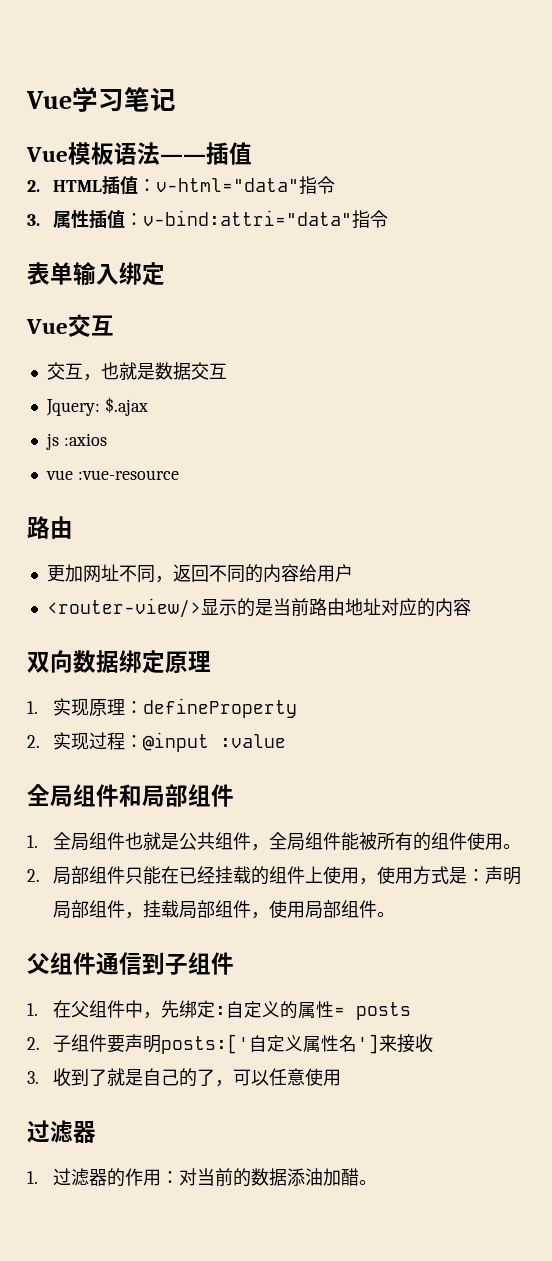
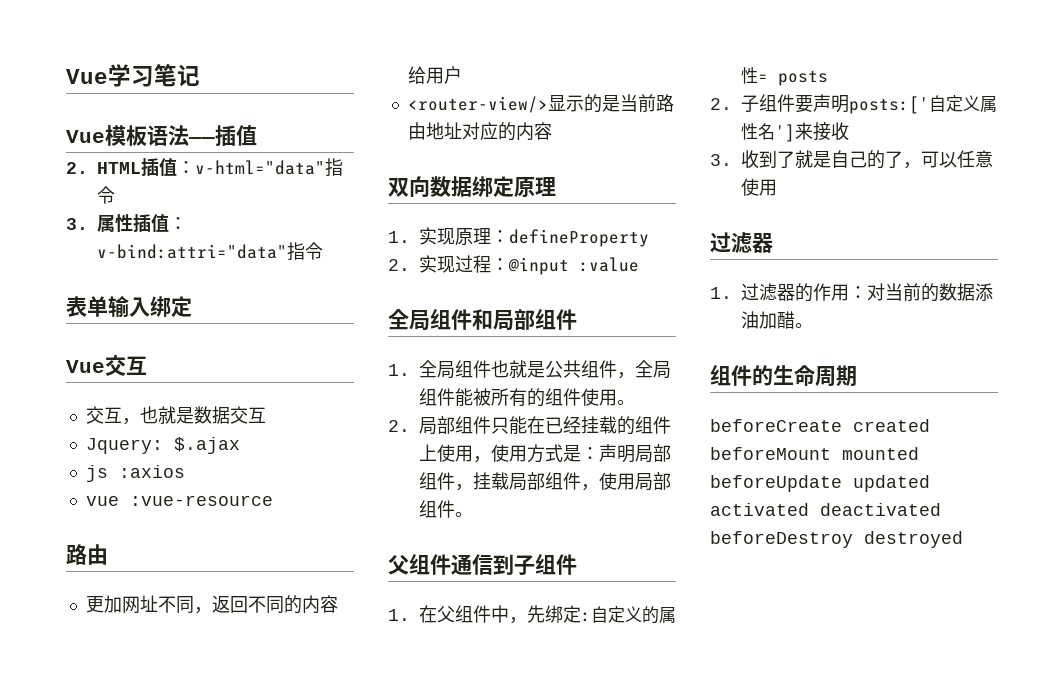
(377, 1182) none -> [710,365,857,387] [710,419,930,432] [710,447,919,460] [710,475,930,492] [710,503,941,516] [710,531,963,548] // 组件的生命周期 // beforeCreate created beforeMount mounted beforeUpdate updated activated deactivated beforeDestroy destroyed

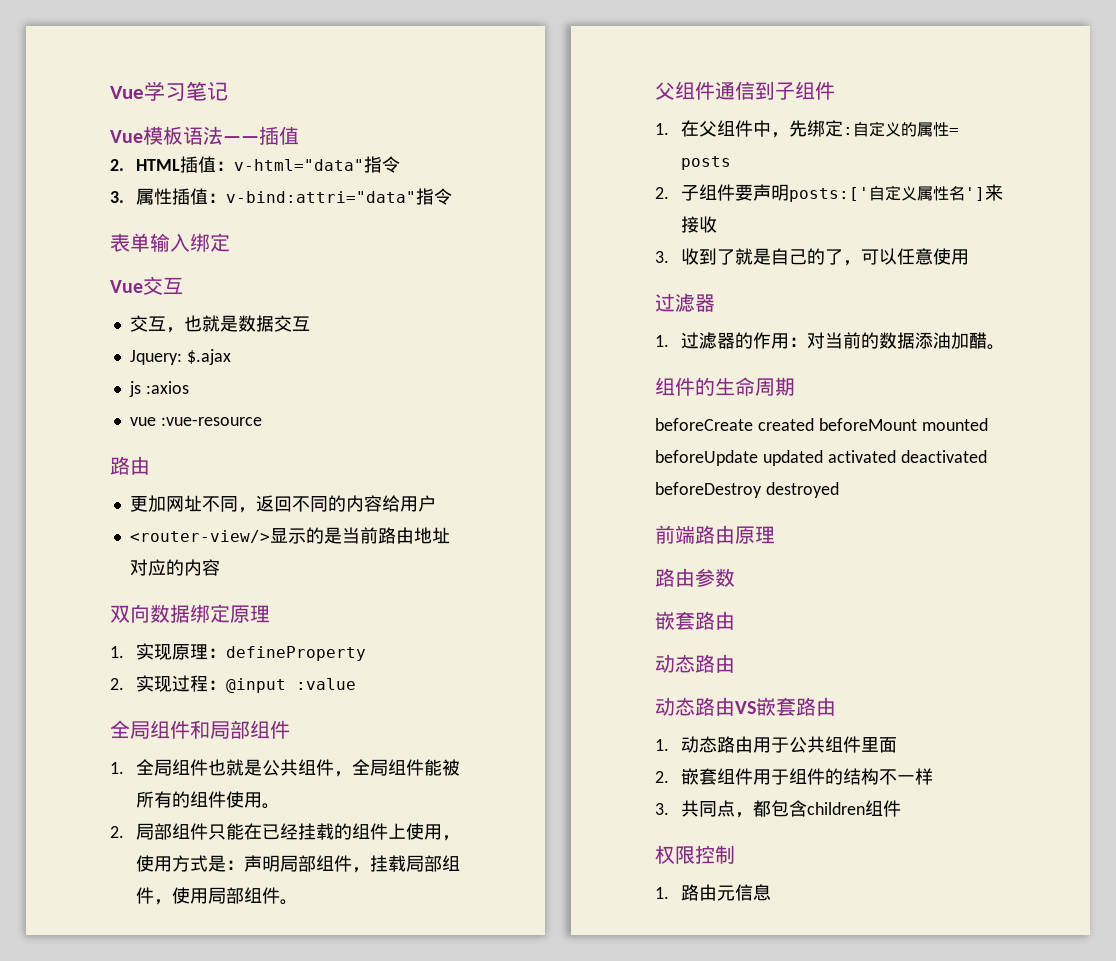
(963, 539) none -> [655,525,775,544] [655,568,735,587] [655,611,735,630] [655,654,735,673] [655,697,836,716] [655,736,897,753] [655,768,933,785] [655,800,901,818] [655,845,735,864] [655,884,771,901] // 前端路由原理 // 路由参数 // 嵌套路由 // 动态路由 // 动态路由VS嵌套路由 // 1.动态路由用于公共组件里面 // 2.嵌套组件用于组件的结构不一样 // 3.共同点，都包含children组件 // 权限控制 // 1.路由元信息

